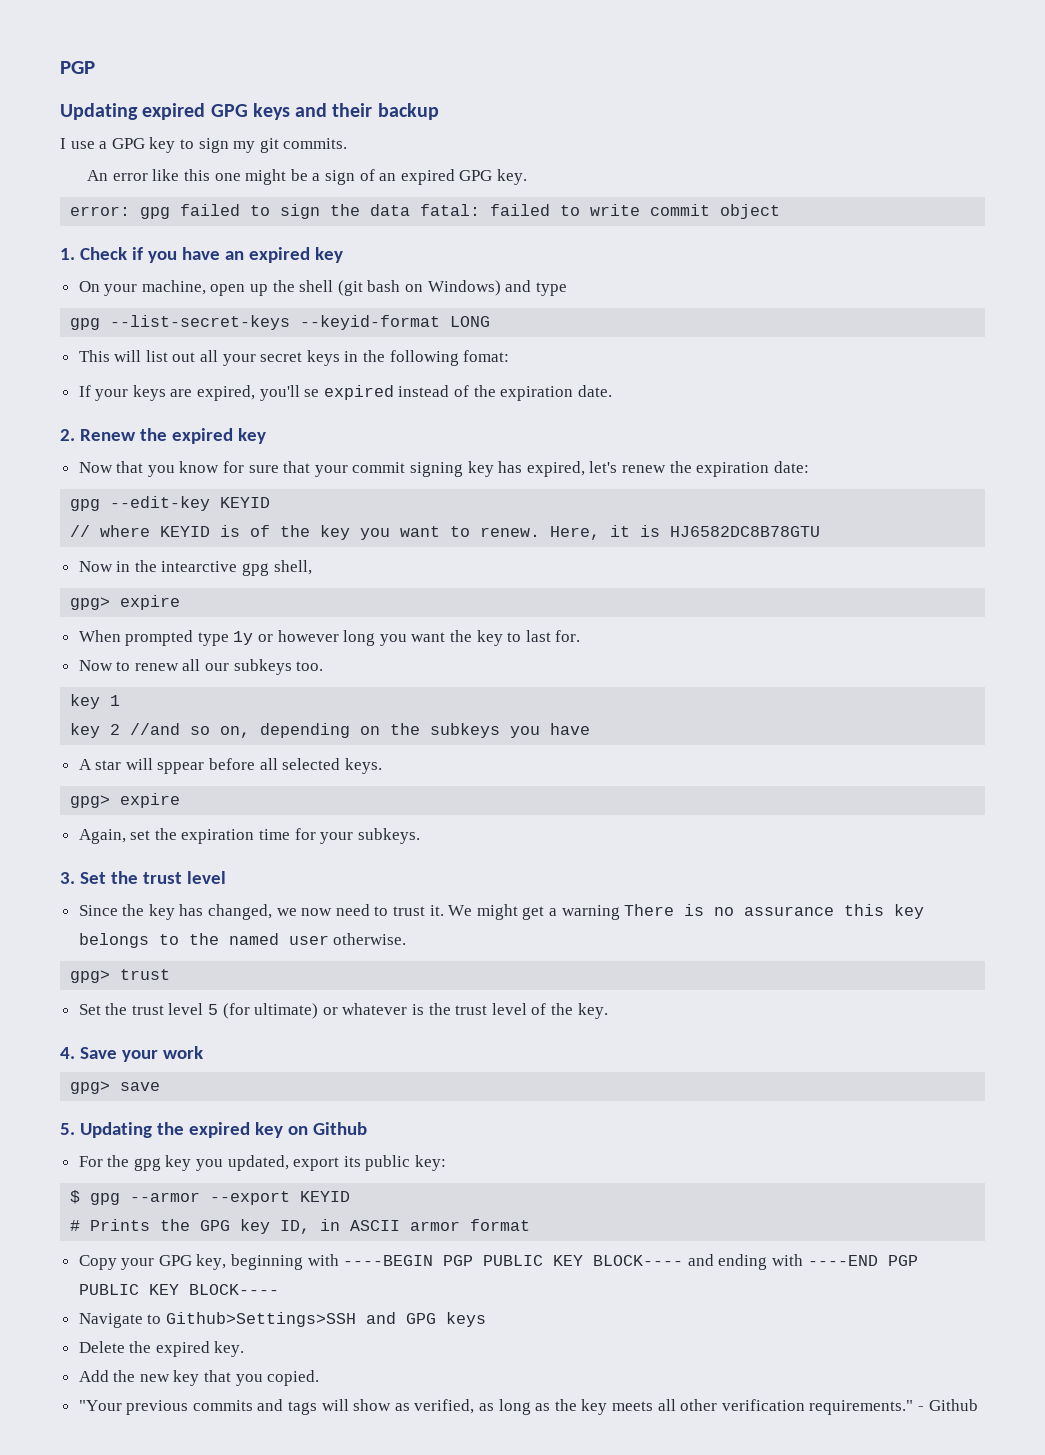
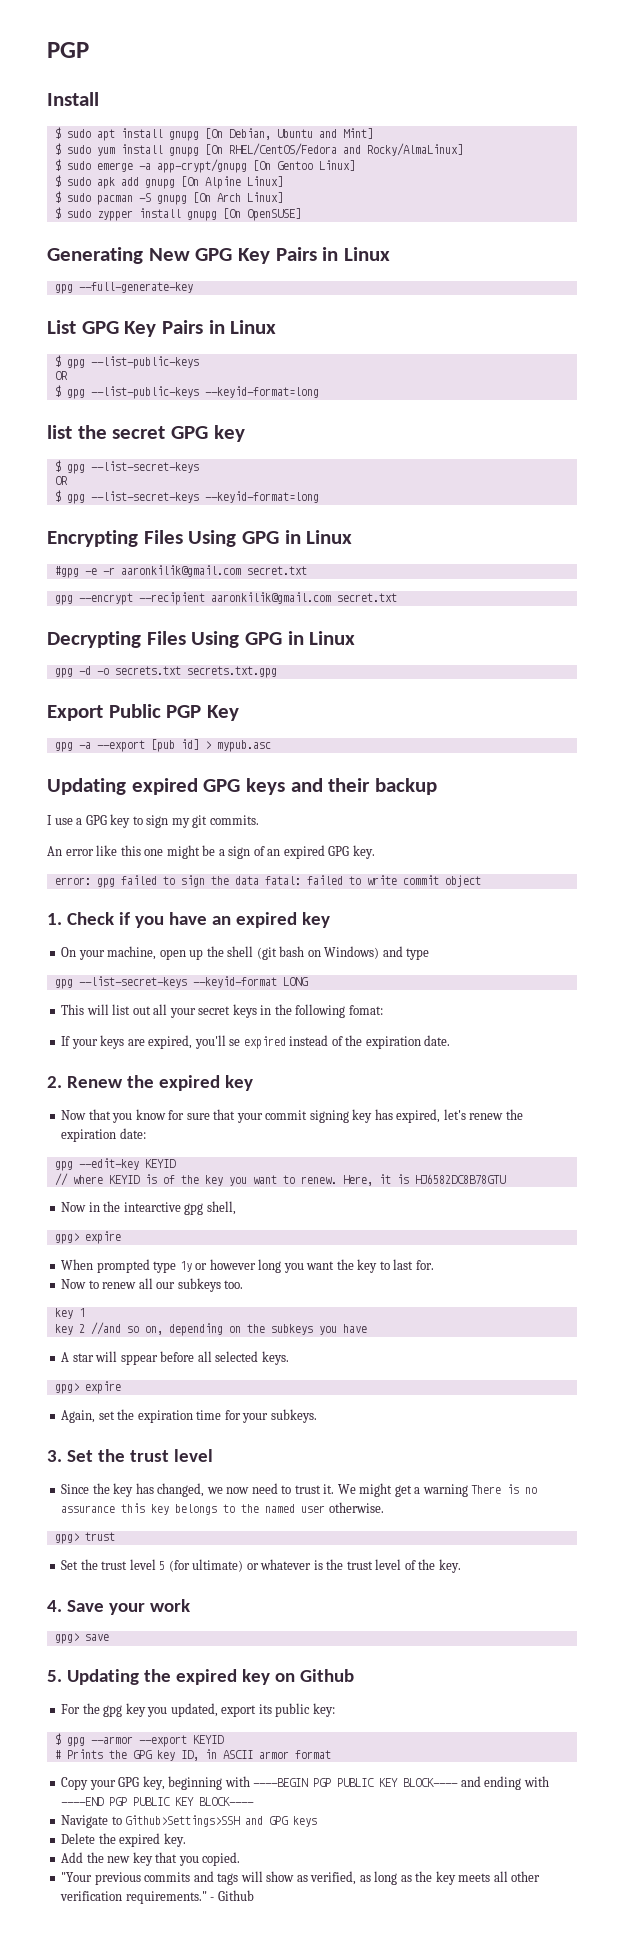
[60,61,95,74] PGP -> [47,42,89,58] [47,92,99,106] [54,127,373,141] [54,143,463,157] [54,159,355,173] [54,175,283,189] [54,191,283,205] [54,207,301,221] [47,247,391,264] [54,282,193,294] [47,320,277,337] [54,355,199,369] [54,371,68,380] [54,385,319,399] [47,425,245,442] [54,460,199,474] [54,476,68,485] [54,490,319,504] [47,530,353,547] [54,565,307,578] [54,592,397,605] [47,631,356,648] [54,666,277,678] [47,704,240,721] [54,739,271,752] PGP // Install // $ sudo apt install gnupg [On Debian, Ubuntu and Mint] // $ sudo yum install gnupg [On RHEL/CentOS/Fedora and Rocky/AlmaLinux] // $ sudo emerge -a app-crypt/gnupg [On Gentoo Linux] // $ sudo apk add gnupg [On Alpine Linux] // $ sudo pacman -S gnupg [On Arch Linux] // $ sudo zypper install gnupg [On OpenSUSE] // Generating New GPG Key Pairs in Linux // gpg --full-generate-key // List GPG Key Pairs in Linux // $ gpg --list-public-keys // OR // $ gpg --list-public-keys --keyid-format=long // list the secret GPG key // $ gpg --list-secret-keys // OR // $ gpg --list-secret-keys --keyid-format=long // Encrypting Files Using GPG in Linux // #gpg -e -r aaronkilik@gmail.com secret.txt // gpg --encrypt --recipient aaronkilik@gmail.com secret.txt // Decrypting Files Using GPG in Linux // gpg -d -o secrets.txt secrets.txt.gpg // Export Public PGP Key // gpg -a --export [pub id] > mypub.asc

